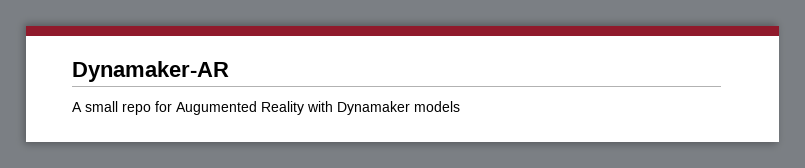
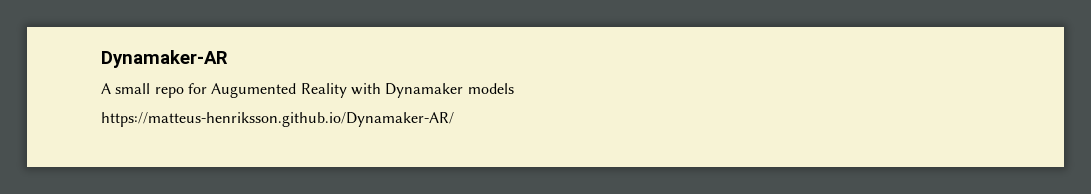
(460, 106) none -> [101,112,454,127] // https://matteus-henriksson.github.io/Dynamaker-AR/

